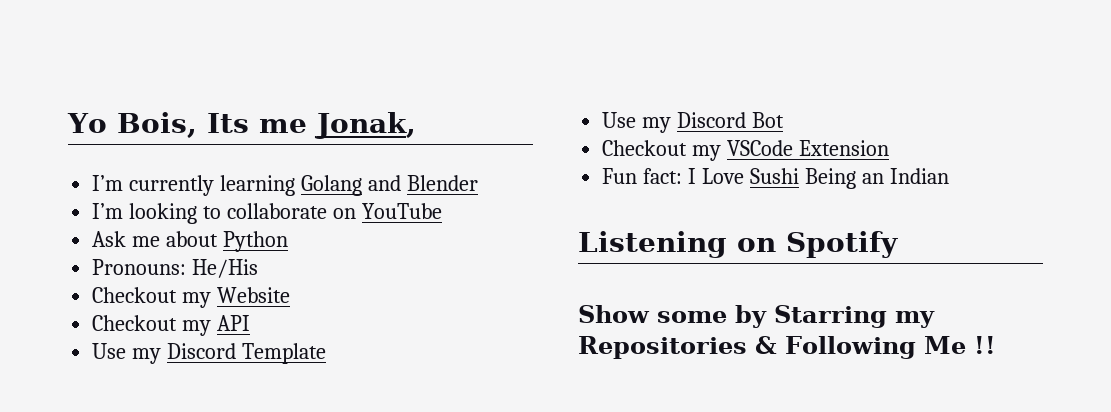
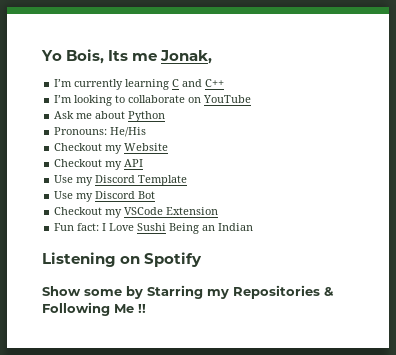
[301,175,478,196] Golang and Blender -> [172,79,225,87] C and C++

